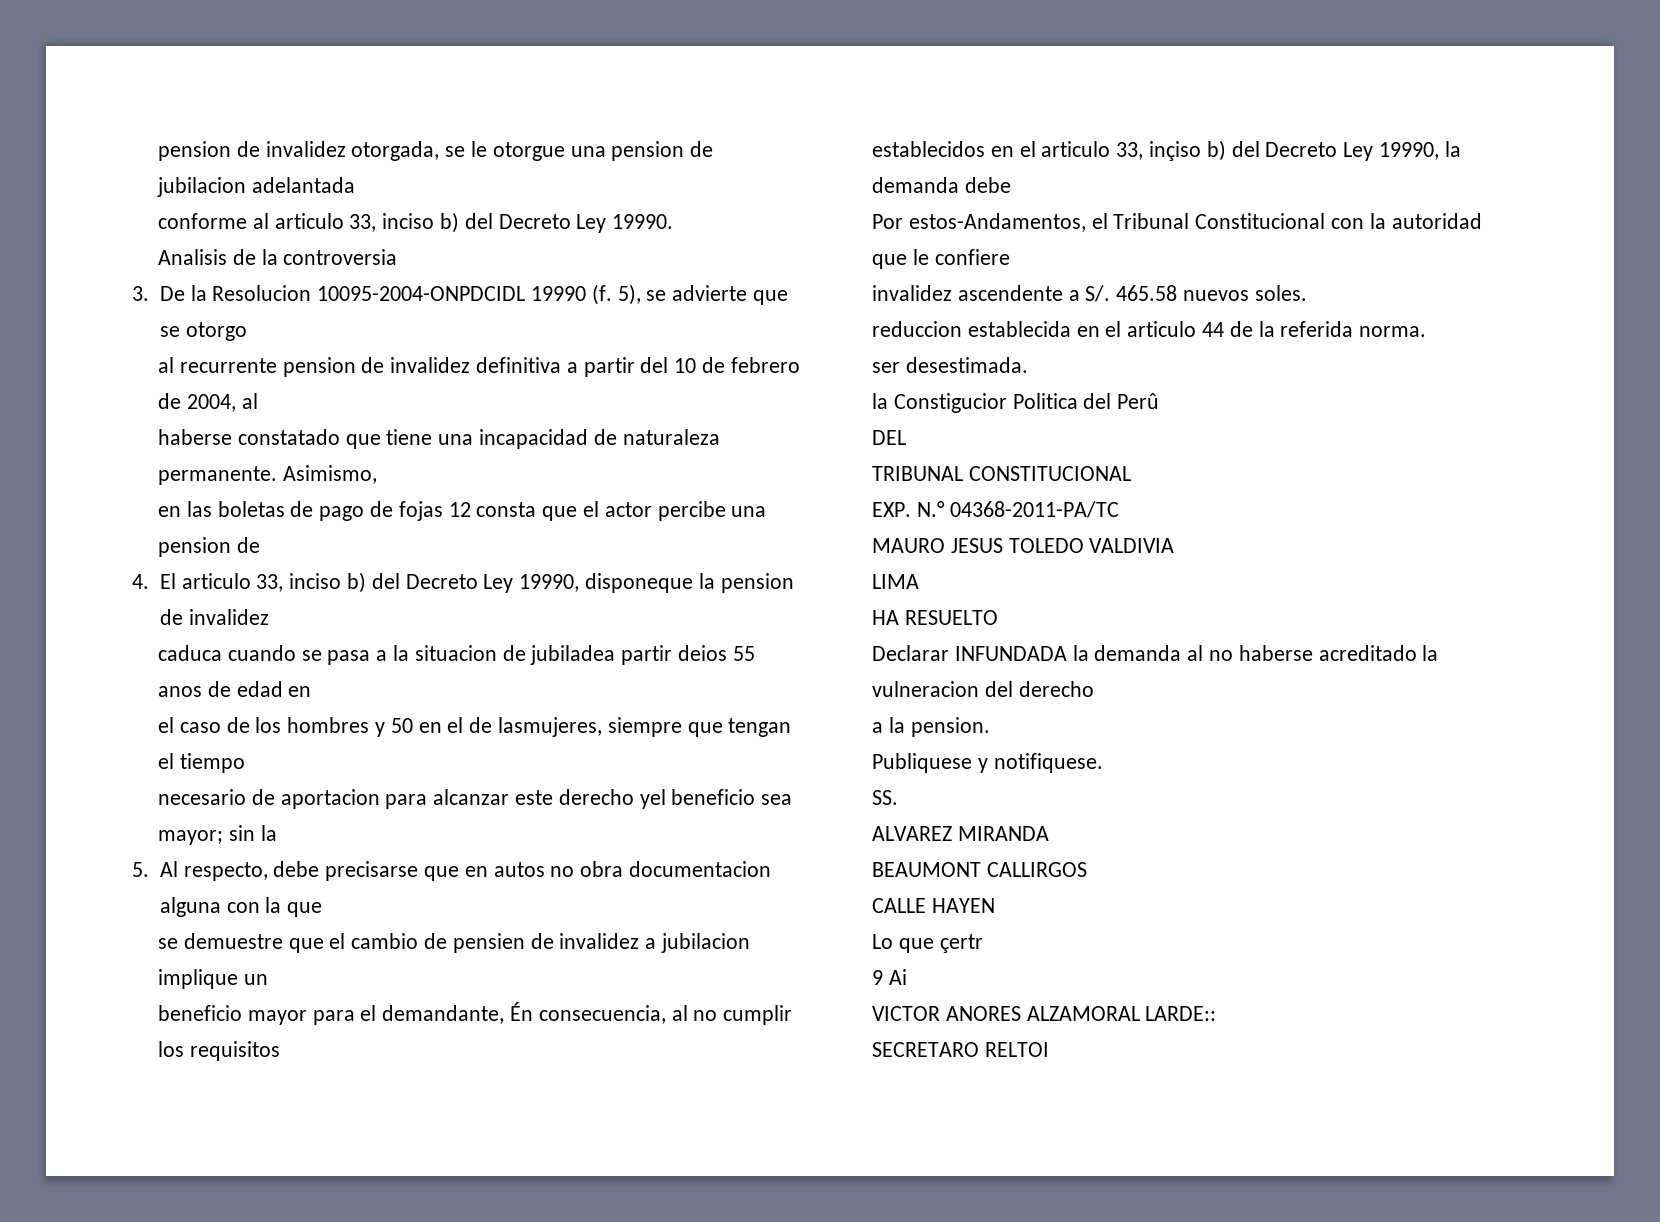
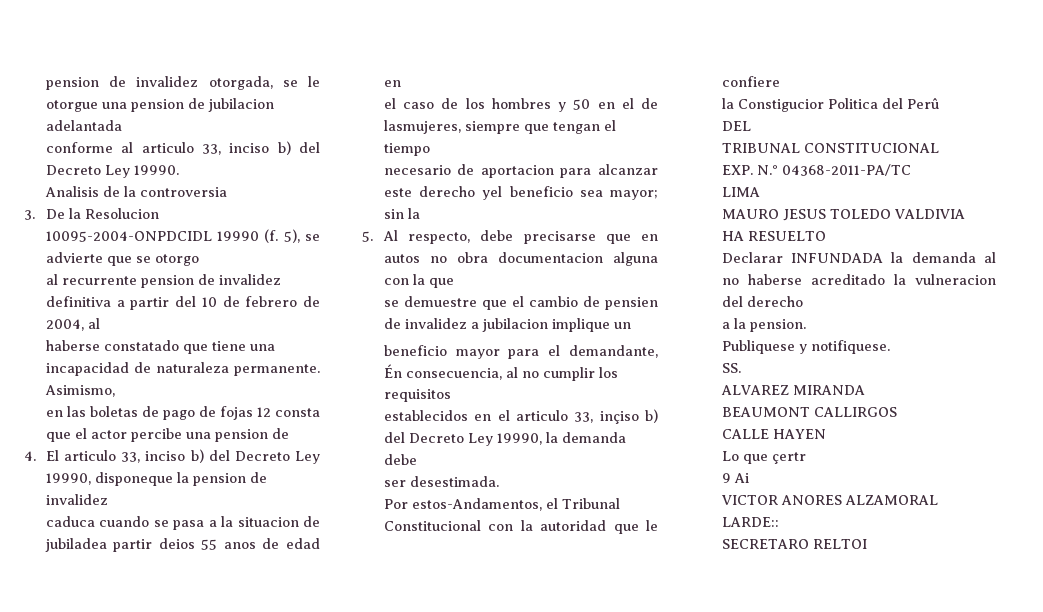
(1011, 185) none -> [383,476,499,487] // ser desestimada.
[872,285,1307,302] [872,321,1427,337] [872,357,1028,373] // invalidez ascendente a S/. 465.58 nuevos soles. // reduccion establecida en el articulo 44 de la referida norma. // ser desestimada. -> (780, 81) none
(1119, 509) none -> [721,187,760,197] // LIMA
[872,574,920,589] // LIMA -> (965, 214) none

